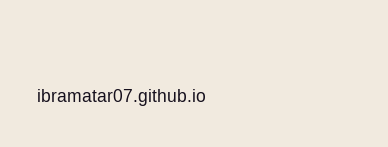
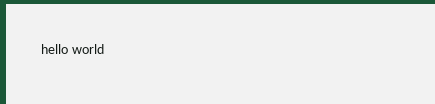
[37,89,206,106] ibramatar07.github.io -> [41,44,104,54] hello world

